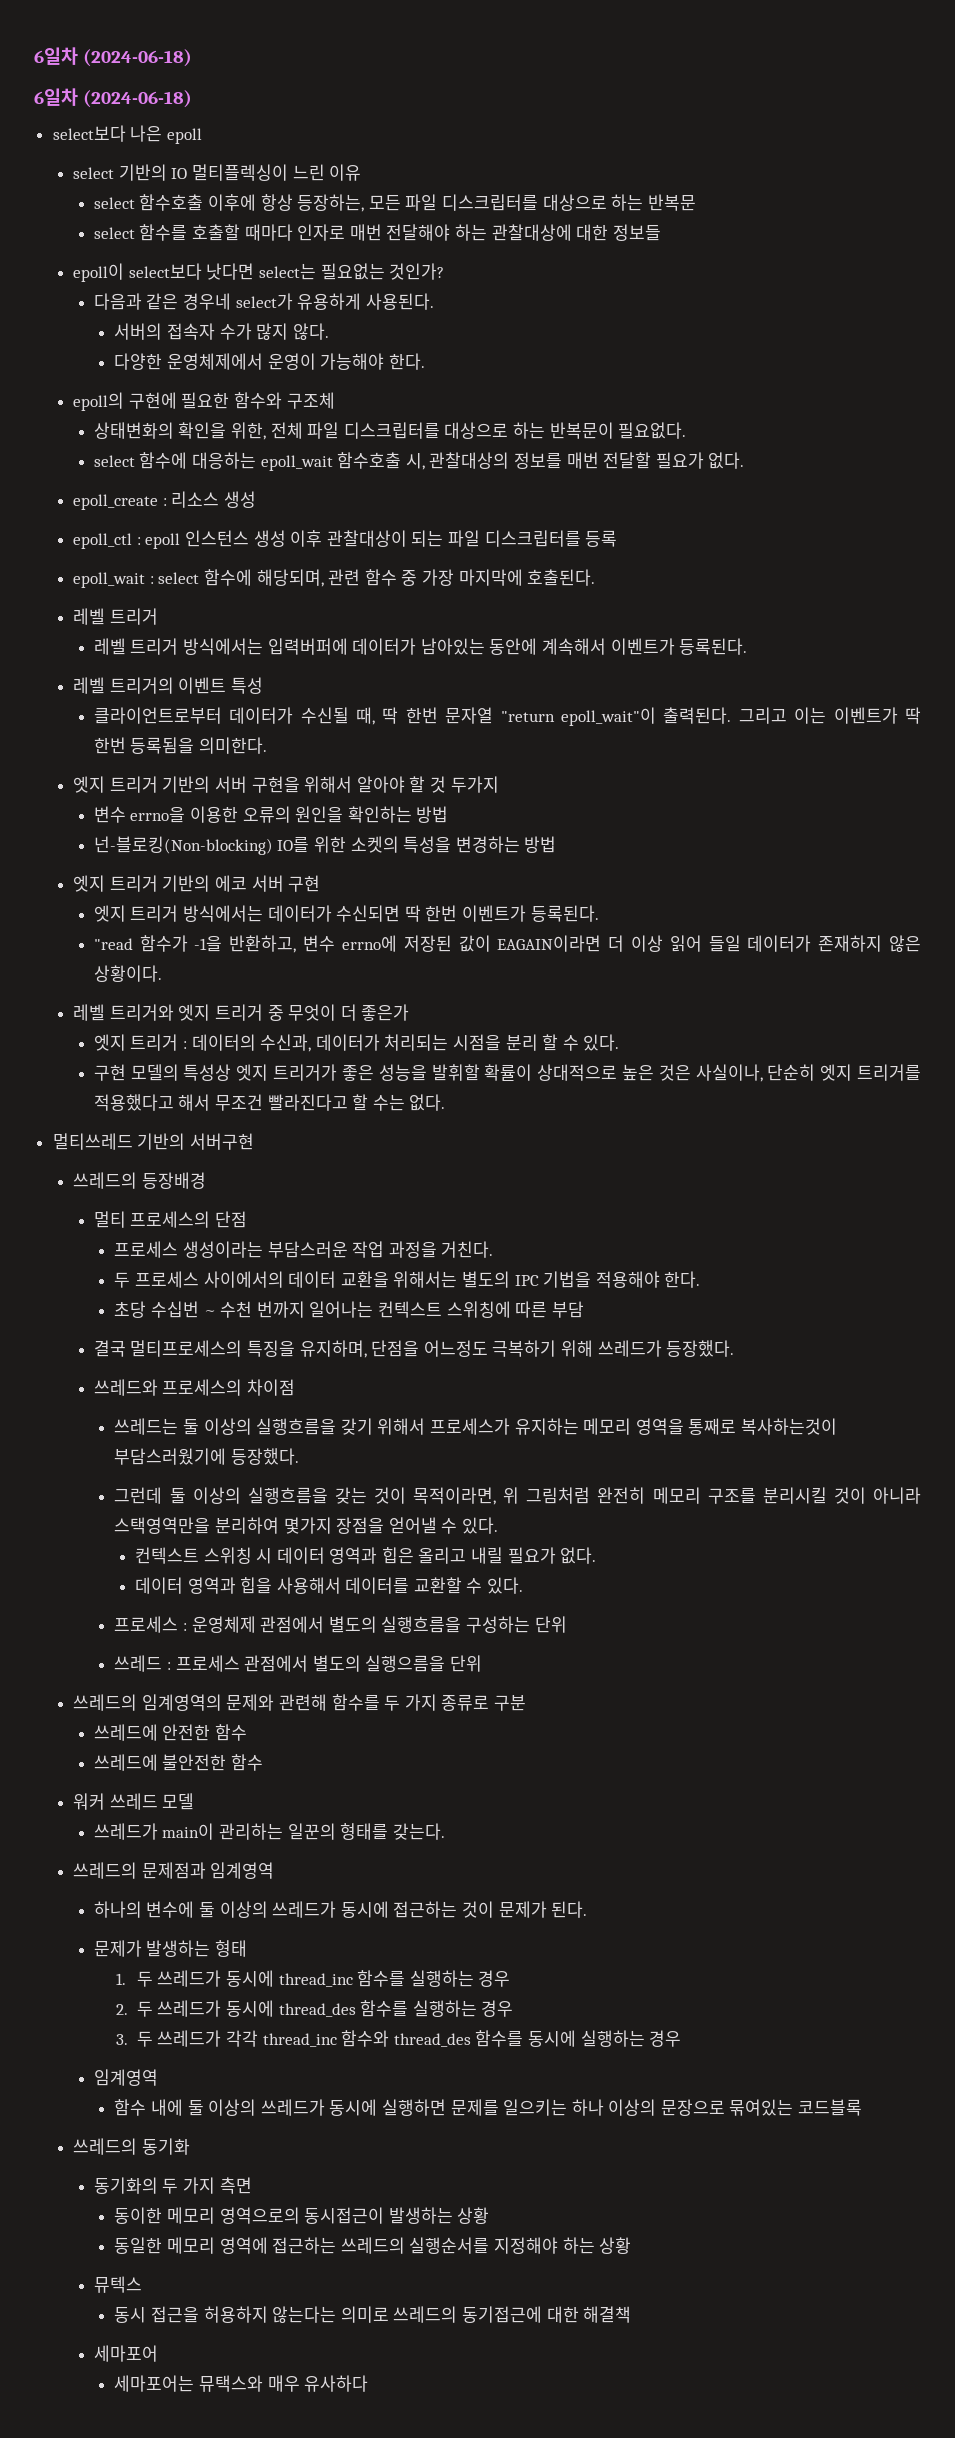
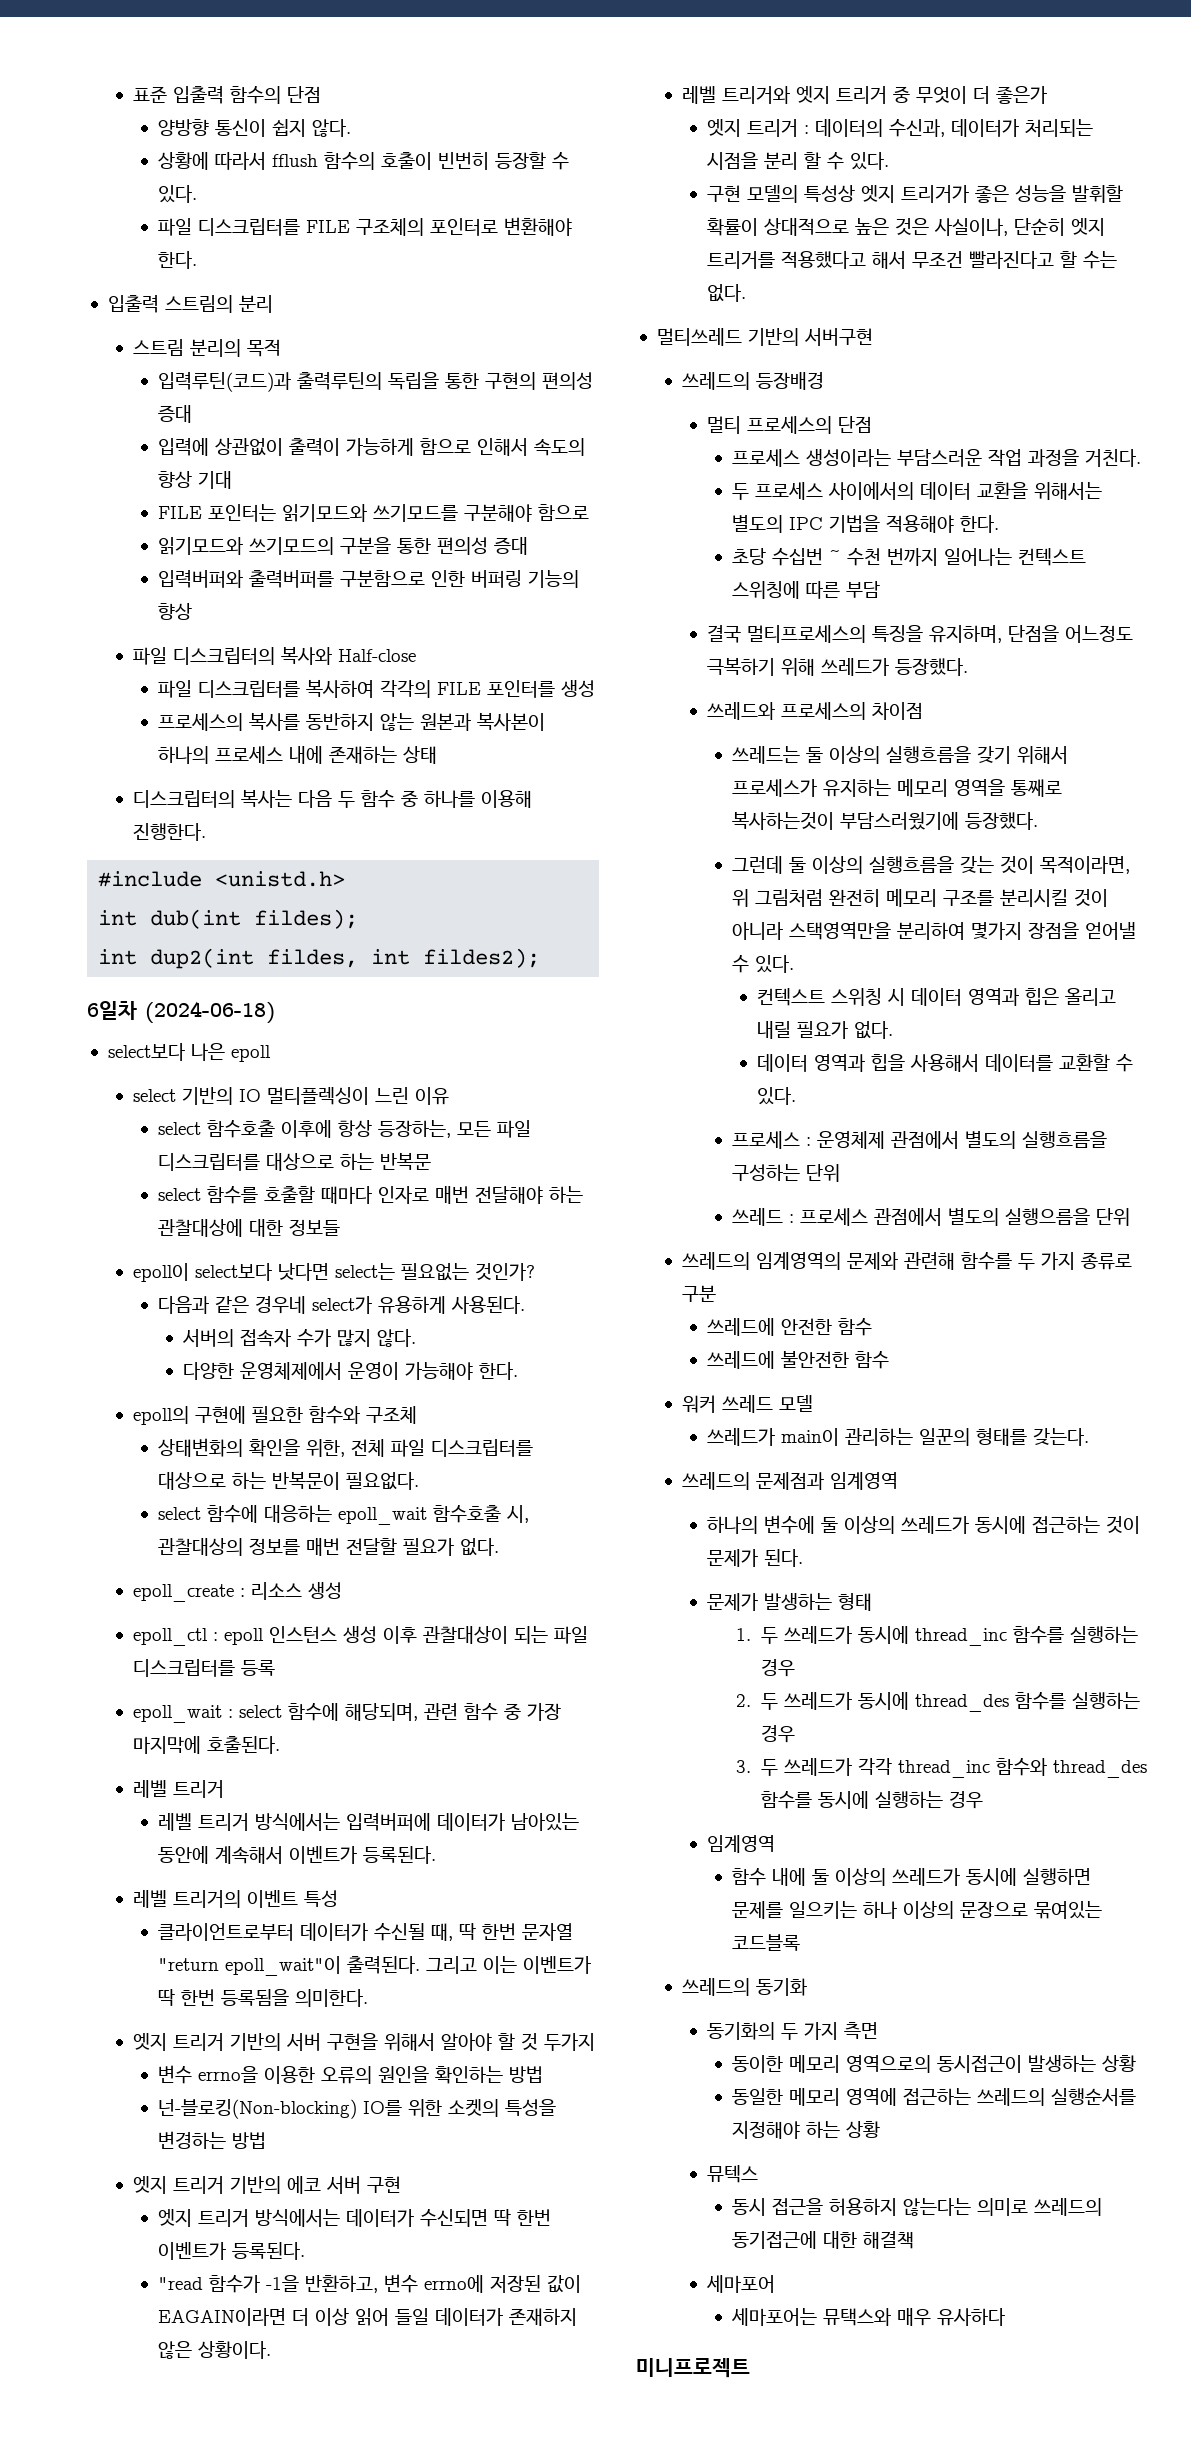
[34,47,192,67] 6일차 (2024-06-18) -> [132,86,321,104] [158,119,352,137] [158,152,570,170] [158,185,198,203] [158,217,573,236] [158,251,198,269] [107,295,273,313] [132,339,281,357] [158,372,594,392] [158,405,193,423] [158,438,586,456] [158,471,233,489] [158,504,590,522] [158,537,529,555] [158,570,580,588] [158,603,193,620] [132,646,416,665] [158,679,596,698] [158,712,546,731] [158,746,438,764] [132,789,532,808] [132,823,206,841] [98,871,346,887] [98,909,359,929] [98,948,541,969] 표준 입출력 함수의 단점 // 양방향 통신이 쉽지 않다. // 상황에 따라서 fflush 함수의 호출이 빈번히 등장할 수 있다. // 파일 디스크립터를 FILE 구조체의 포인터로 변환해야 한다. // 입출력 스트림의 분리 // 스트림 분리의 목적 // 입력루틴(코드)과 출력루틴의 독립을 통한 구현의 편의성 증대 // 입력에 상관없이 출력이 가능하게 함으로 인해서 속도의 향상 기대 // FILE 포인터는 읽기모드와 쓰기모드를 구분해야 함으로 // 읽기모드와 쓰기모드의 구분을 통한 편의성 증대 // 입력버퍼와 출력버퍼를 구분함으로 인한 버퍼링 기능의 향상 // 파일 디스크립터의 복사와 Half-close // 파일 디스크립터를 복사하여 각각의 FILE 포인터를 생성 // 프로세스의 복사를 동반하지 않는 원본과 복사본이 하나의 프로세스 내에 존재하는 상태 // 디스크립터의 복사는 다음 두 함수 중 하나를 이용해 진행한다. // #include <unistd.h> // int dub(int fildes); // int dup2(int fildes, int fildes2);
(369, 2383) none -> [636,2358,750,2378] // 미니프로젝트

